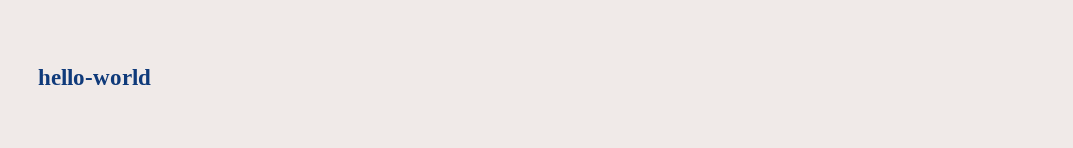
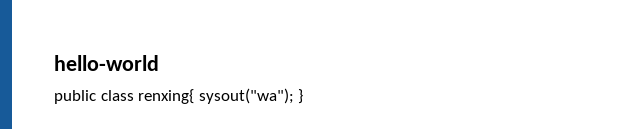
(151, 77) none -> [54,88,304,104] // public class renxing{ sysout("wa"); }

